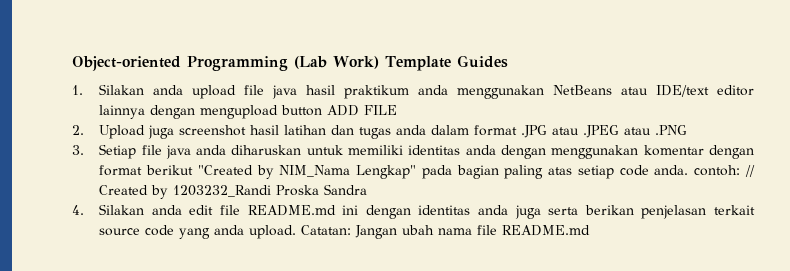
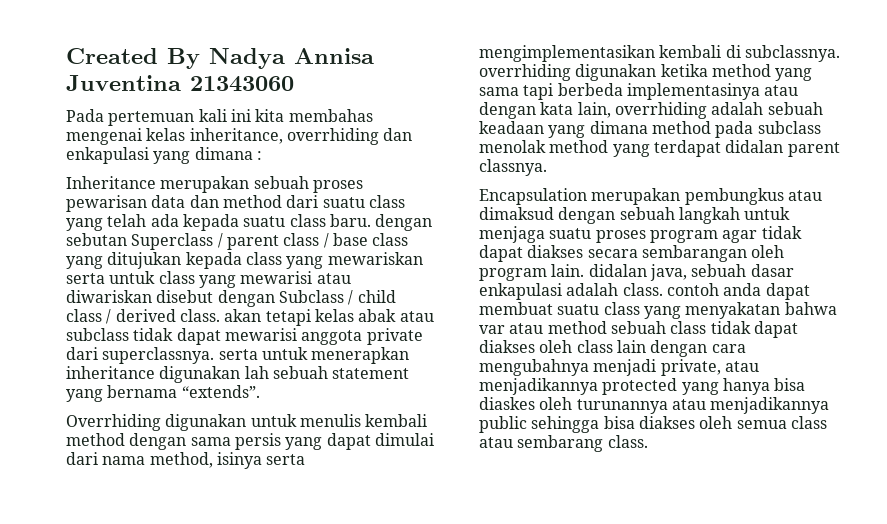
[72,55,508,71] [72,84,754,99] [99,105,398,119] [72,125,688,139] [72,144,754,159] [99,165,755,179] [99,184,368,199] [72,204,755,219] [99,225,591,239] Object-oriented Programming (Lab Work) Template Guides // 1. Silakan anda upload file java hasil praktikum anda menggunakan NetBeans atau IDE/text editor lainnya dengan mengupload button ADD FILE // 2. Upload juga screenshot hasil latihan dan tugas anda dalam format .JPG atau .JPEG atau .PNG // 3. Setiap file java anda diharuskan untuk memiliki identitas anda dengan menggunakan komentar dengan format berikut "Created by NIM_Nama Lengkap" pada bagian paling atas setiap code anda. contoh: // Created by 1203232_Randi Proska Sandra // 4. Silakan anda edit file README.md ini dengan identitas anda juga serta berikan penjelasan terkait source code yang anda upload. Catatan: Jangan ubah nama file README.md -> [66,48,374,69] [66,75,294,92] [66,109,373,126] [66,128,413,145] [66,147,262,164] [66,176,363,193] [66,195,405,212] [66,214,433,231] [66,233,409,250] [66,252,423,269] [66,271,351,288] [66,290,396,307] [66,309,434,326] [66,328,423,345] [66,347,410,364] [66,366,410,383] [66,385,260,402] [66,414,428,431] [66,433,434,450] [66,452,306,469] [479,45,840,62] [479,64,813,81] [479,83,799,100] [479,102,823,119] [479,121,821,138] [479,140,840,157] [479,159,547,176] [479,188,822,205] [479,207,791,224] [479,226,802,243] [479,245,785,262] [479,264,794,281] [479,283,810,300] [479,302,837,319] [479,321,798,338] [479,340,746,357] [479,359,759,376] [479,378,806,395] [479,397,830,414] [479,416,827,433] [479,435,648,452] Created By Nadya Annisa Juventina 21343060 // Pada pertemuan kali ini kita membahas mengenai kelas inheritance, overrhiding dan enkapulasi yang dimana : // Inheritance merupakan sebuah proses pewarisan data dan method dari suatu class yang telah ada kepada suatu class baru. dengan sebutan Superclass / parent class / base class yang ditujukan kepada class yang mewariskan serta untuk class yang mewarisi atau diwariskan disebut dengan Subclass / child class / derived class. akan tetapi kelas abak atau subclass tidak dapat mewarisi anggota private dari superclassnya. serta untuk menerapkan inheritance digunakan lah sebuah statement yang bernama “extends”. // Overrhiding digunakan untuk menulis kembali method dengan sama persis yang dapat dimulai dari nama method, isinya serta mengimplementasikan kembali di subclassnya. overrhiding digunakan ketika method yang sama tapi berbeda implementasinya atau dengan kata lain, overrhiding adalah sebuah keadaan yang dimana method pada subclass menolak method yang terdapat didalan parent classnya. // Encapsulation merupakan pembungkus atau dimaksud dengan sebuah langkah untuk menjaga suatu proses program agar tidak dapat diakses secara sembarangan oleh program lain. didalan java, sebuah dasar enkapulasi adalah class. contoh anda dapat membuat suatu class yang menyakatan bahwa var atau method sebuah class tidak dapat diakses oleh class lain dengan cara mengubahnya menjadi private, atau menjadikannya protected yang hanya bisa diaskes oleh turunannya atau menjadikannya public sehingga bisa diakses oleh semua class atau sembarang class.

